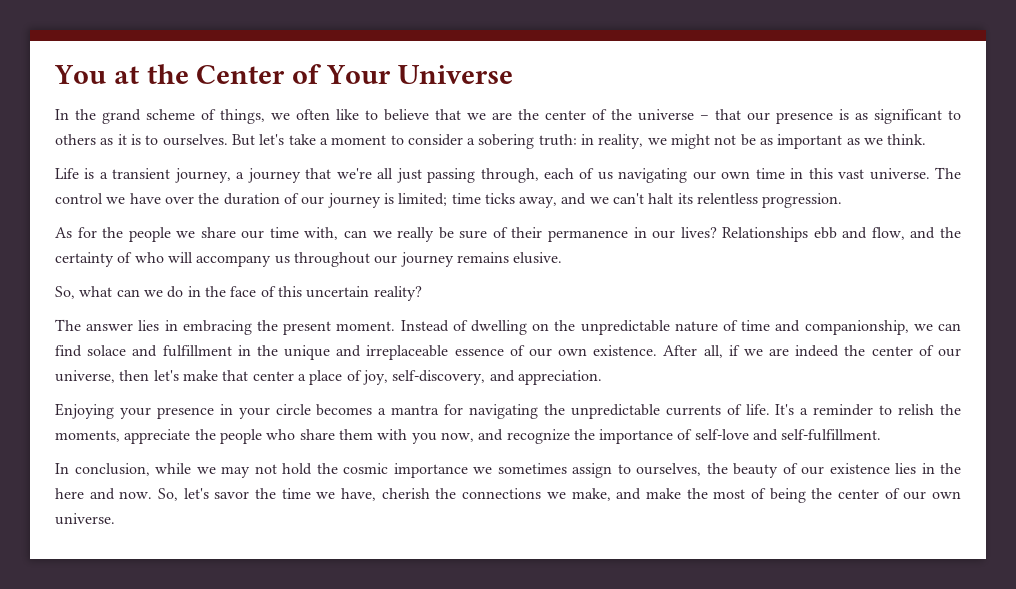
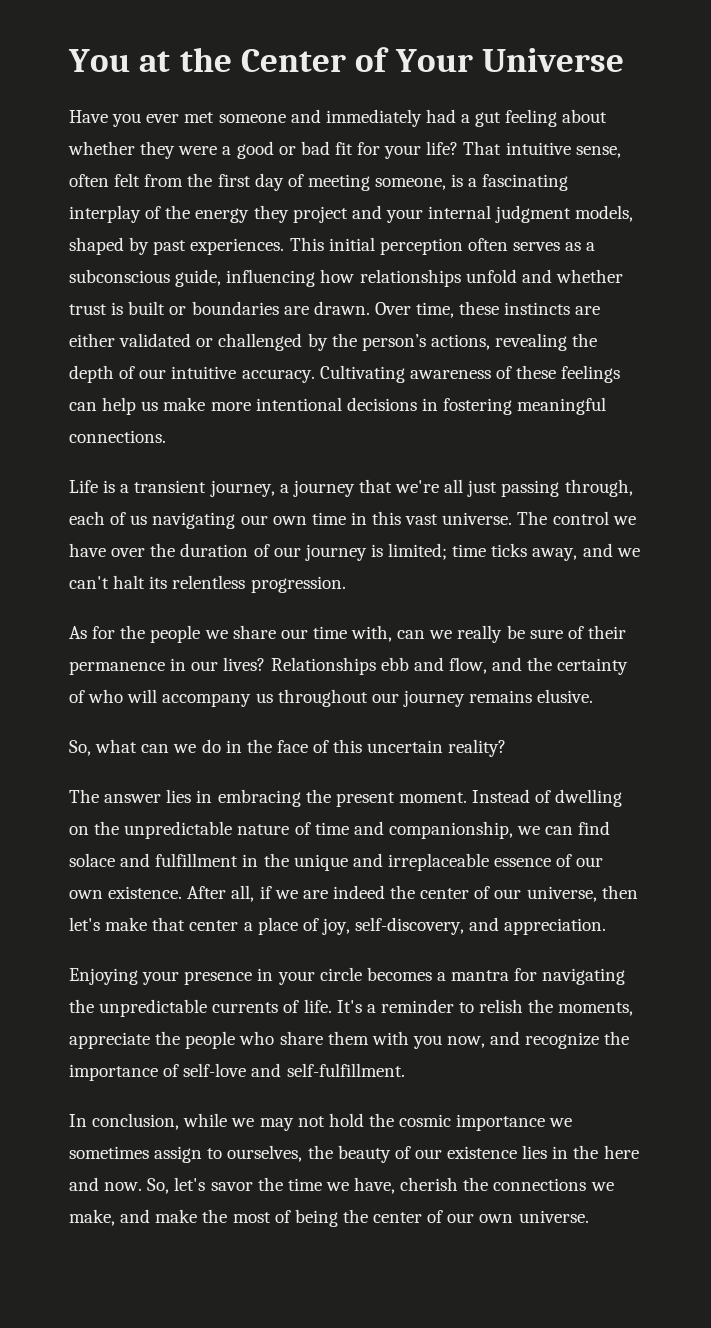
[55,109,961,124] [55,134,927,149] In the grand scheme of things, we often like to believe that we are the center of the universe – that our presence is as significant to others as it is to ourselves. But let's take a moment to consider a sobering truth: in reality, we might not be as important as we think. -> [69,109,608,127] [68,141,621,159] [69,173,569,191] [69,205,634,223] [69,237,596,255] [69,269,623,287] [69,301,601,318] [69,333,598,351] [69,365,621,383] [69,397,607,415] [69,430,166,443] Have you ever met someone and immediately had a gut feeling about whether they were a good or bad fit for your life? That intuitive sense, often felt from the first day of meeting someone, is a fascinating interplay of the energy they project and your internal judgment models, shaped by past experiences. This initial perception often serves as a subconscious guide, influencing how relationships unfold and whether trust is built or boundaries are drawn. Over time, these instincts are either validated or challenged by the person’s actions, revealing the depth of our intuitive accuracy. Cultivating awareness of these feelings can help us make more intentional decisions in fostering meaningful connections.

